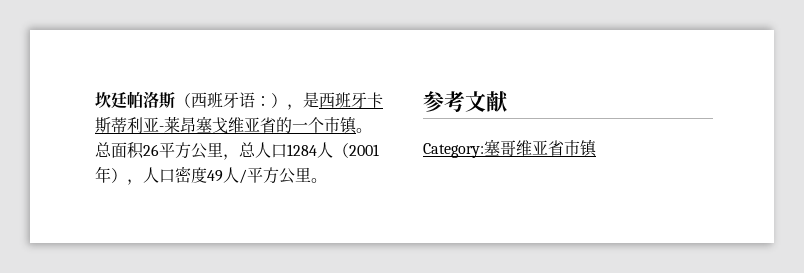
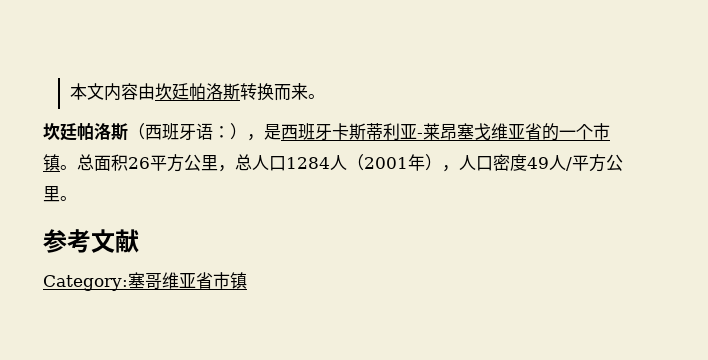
(95, 100) none -> [69,83,325,101] 本文内容由坎廷帕洛斯转换而来。 //

